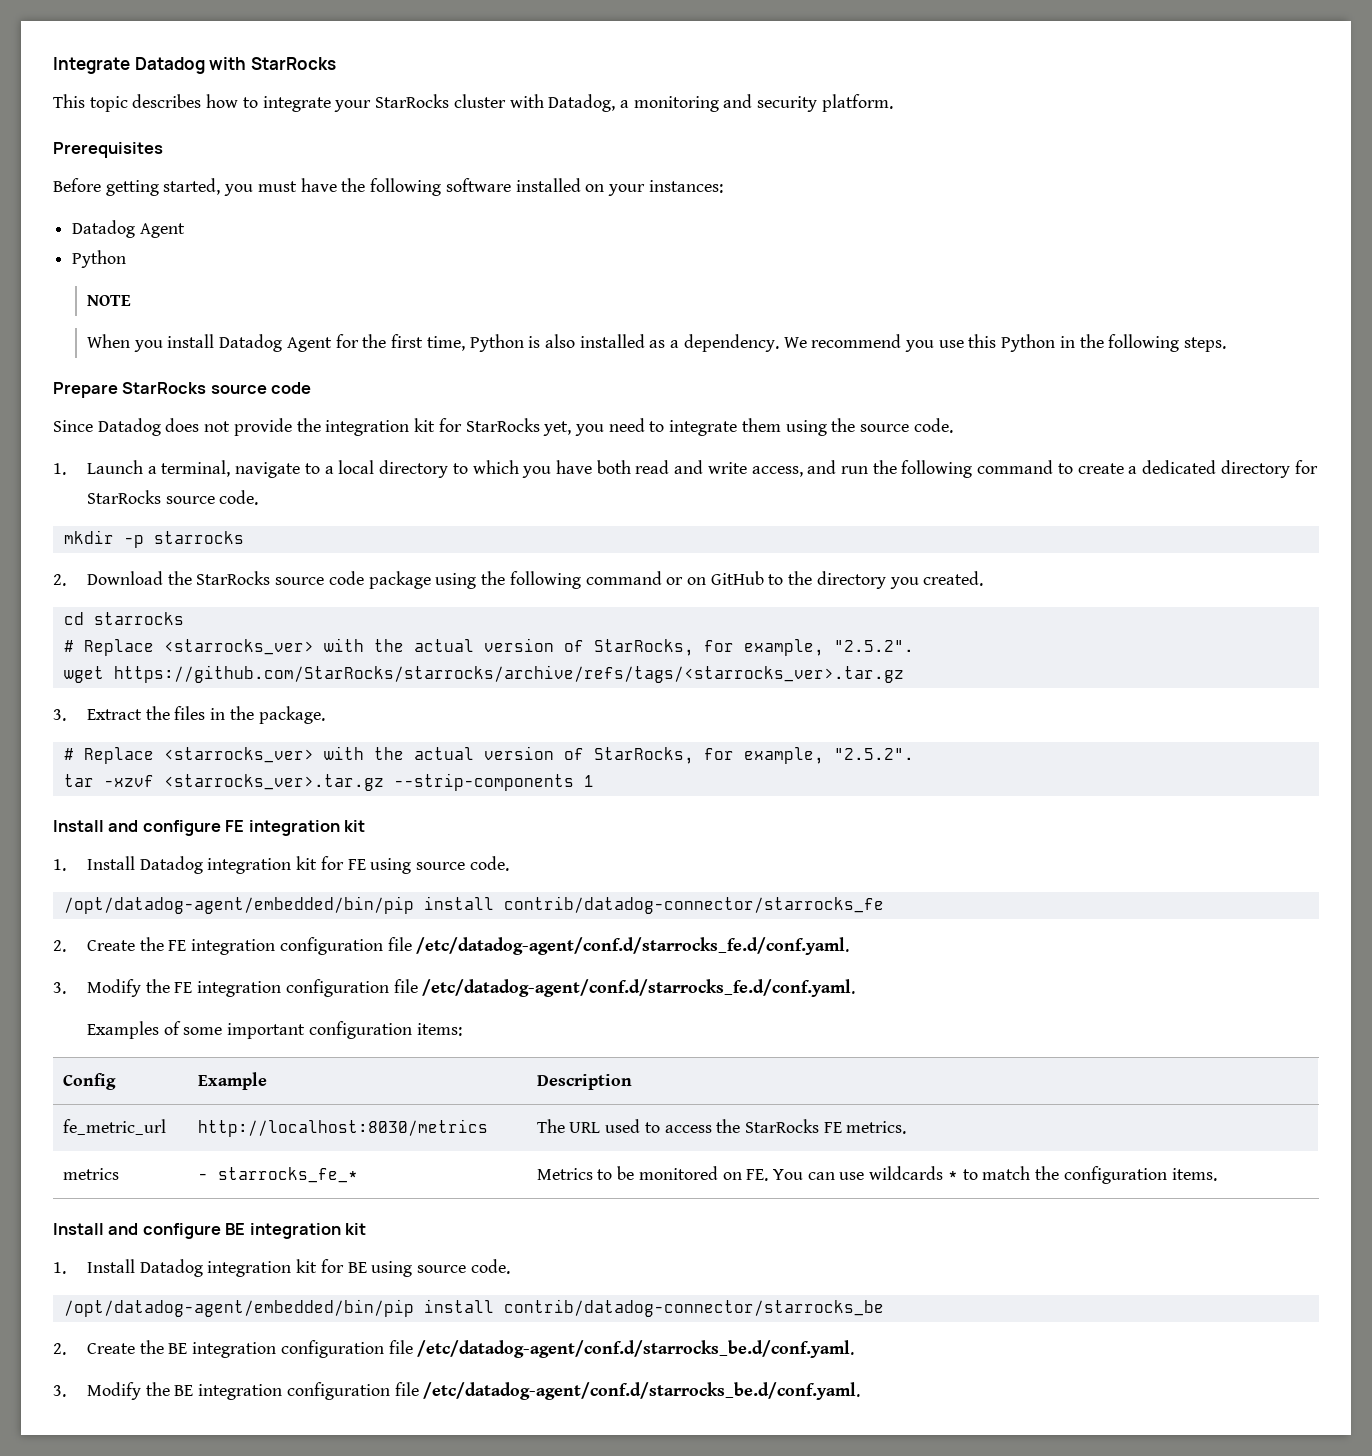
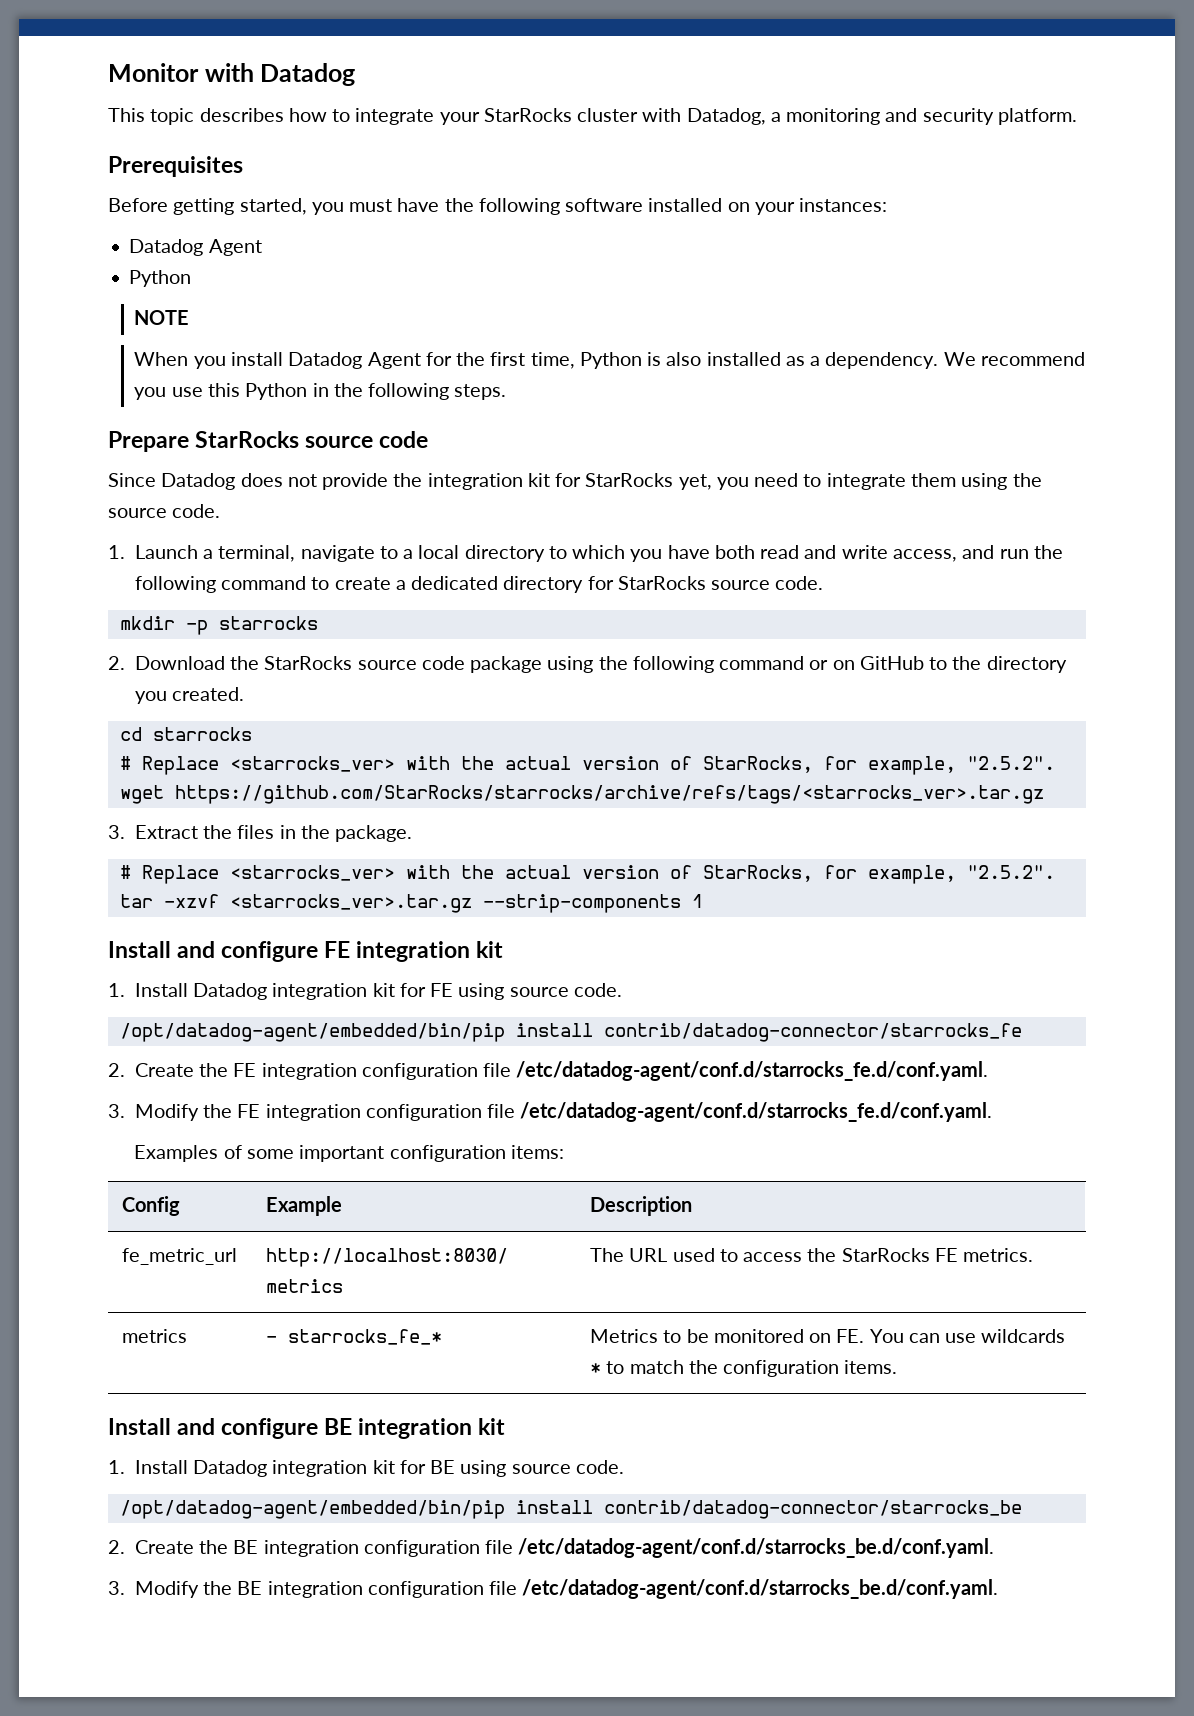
[53,57,336,74] Integrate Datadog with StarRocks -> [108,63,356,86] Monitor with Datadog

